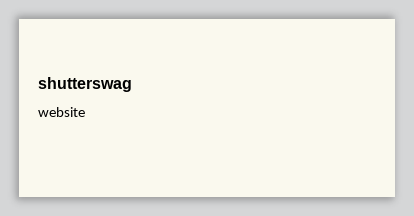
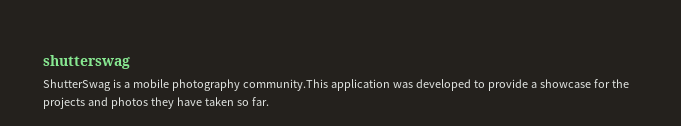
[38,107,85,117] website -> [43,79,629,91] [43,97,269,109] ShutterSwag is a mobile photography community.This application was developed to provide a showcase for the projects and photos they have taken so far.

